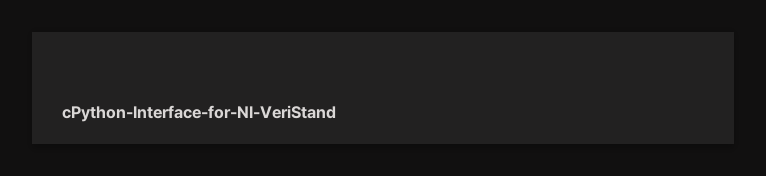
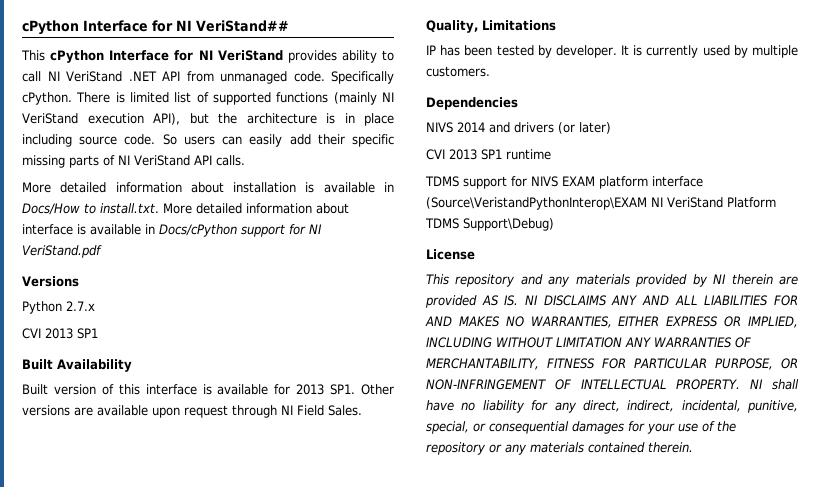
[62,105,336,122] cPython-Interface-for-NI-VeriStand -> [22,20,289,35] [21,50,394,63] [22,71,394,84] [22,92,394,105] [22,113,394,126] [22,134,395,147] [22,155,245,168] [22,182,394,193] [22,203,349,215] [22,224,322,237] [22,245,102,258] [22,276,79,287] [22,301,95,314] [22,328,98,339] [22,359,132,372] [22,384,394,395] [22,405,362,418] [426,20,556,33] [426,45,798,58] [426,66,490,77] [426,97,518,110] [426,122,611,134] [426,149,551,160] [425,176,703,189] [426,197,776,210] [425,218,554,231] [426,249,475,260] [426,274,798,287] [425,295,798,308] [425,316,798,328] [426,337,751,348] [426,358,798,370] [426,379,799,390] [426,400,798,413] [426,421,736,434] [426,442,693,455] cPython Interface for NI VeriStand## // This cPython Interface for NI VeriStand provides ability to call NI VeriStand .NET API from unmanaged code. Specifically cPython. There is limited list of supported functions (mainly NI VeriStand execution API), but the architecture is in place including source code. So users can easily add their specific missing parts of NI VeriStand API calls. // More detailed information about installation is available in Docs/How to install.txt. More detailed information about interface is available in Docs/cPython support for NI VeriStand.pdf // Versions // Python 2.7.x // CVI 2013 SP1 // Built Availability // Built version of this interface is available for 2013 SP1. Other versions are available upon request through NI Field Sales. // Quality, Limitations // IP has been tested by developer. It is currently used by multiple customers. // Dependencies // NIVS 2014 and drivers (or later) // CVI 2013 SP1 runtime // TDMS support for NIVS EXAM platform interface (Source\VeristandPythonInterop\EXAM NI VeriStand Platform TDMS Support\Debug) // License // This repository and any materials provided by NI therein are provided AS IS. NI DISCLAIMS ANY AND ALL LIABILITIES FOR AND MAKES NO WARRANTIES, EITHER EXPRESS OR IMPLIED, INCLUDING WITHOUT LIMITATION ANY WARRANTIES OF MERCHANTABILITY, FITNESS FOR PARTICULAR PURPOSE, OR NON-INFRINGEMENT OF INTELLECTUAL PROPERTY. NI shall have no liability for any direct, indirect, incidental, punitive, special, or consequential damages for your use of the repository or any materials contained therein.

